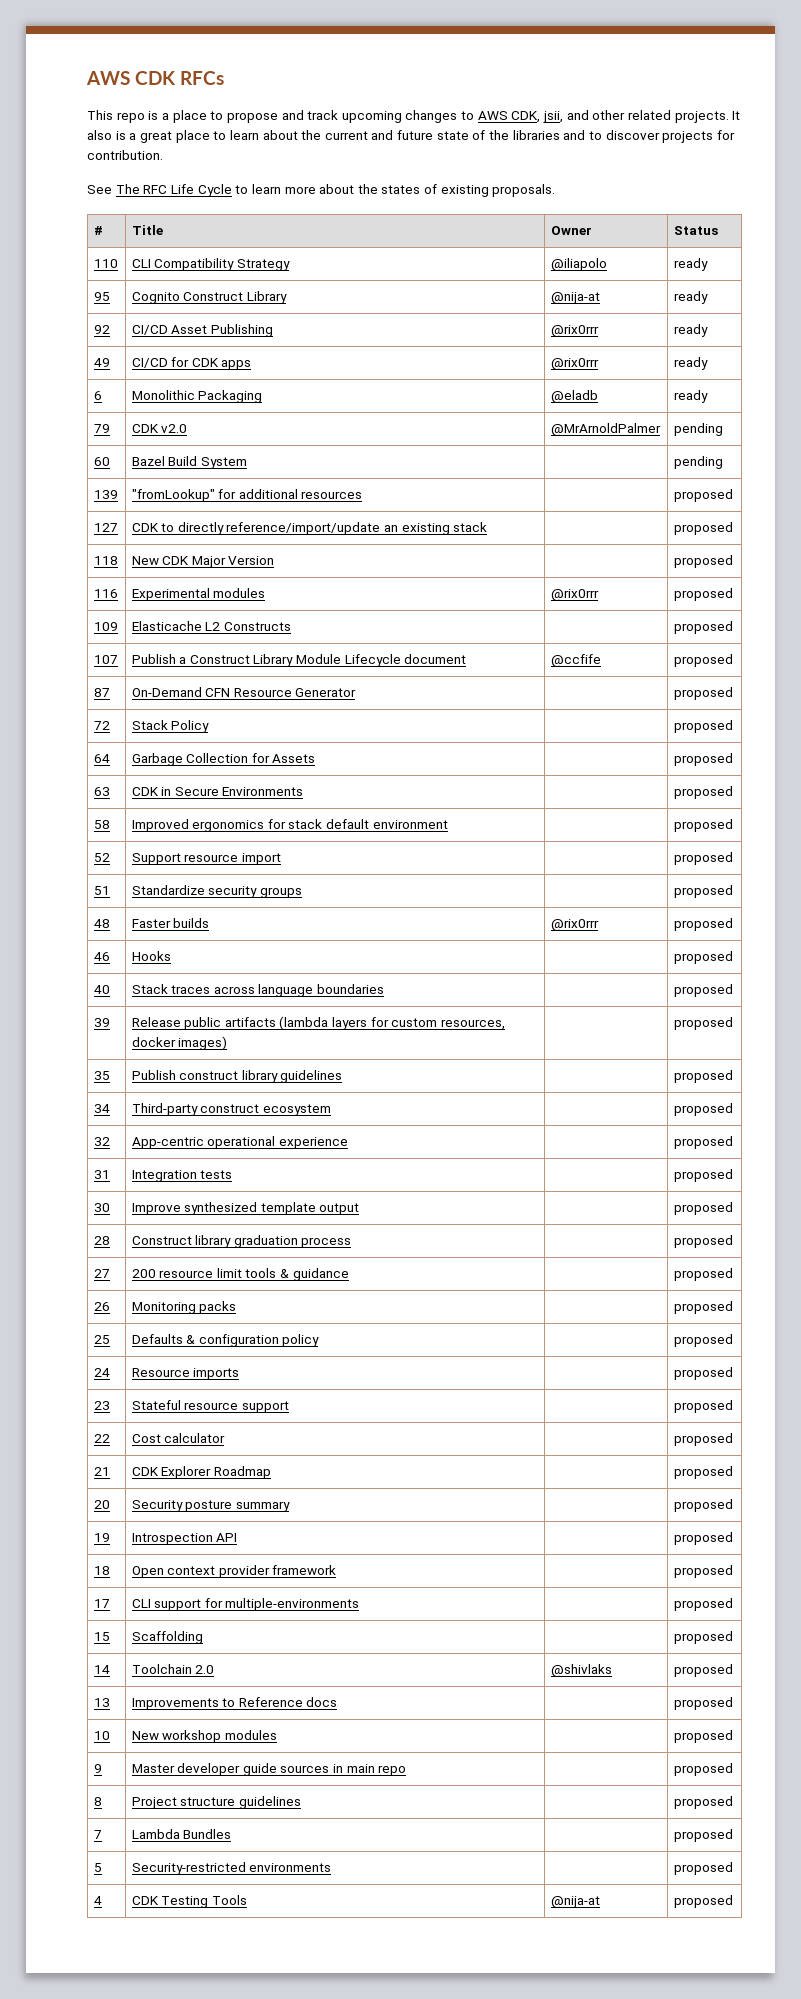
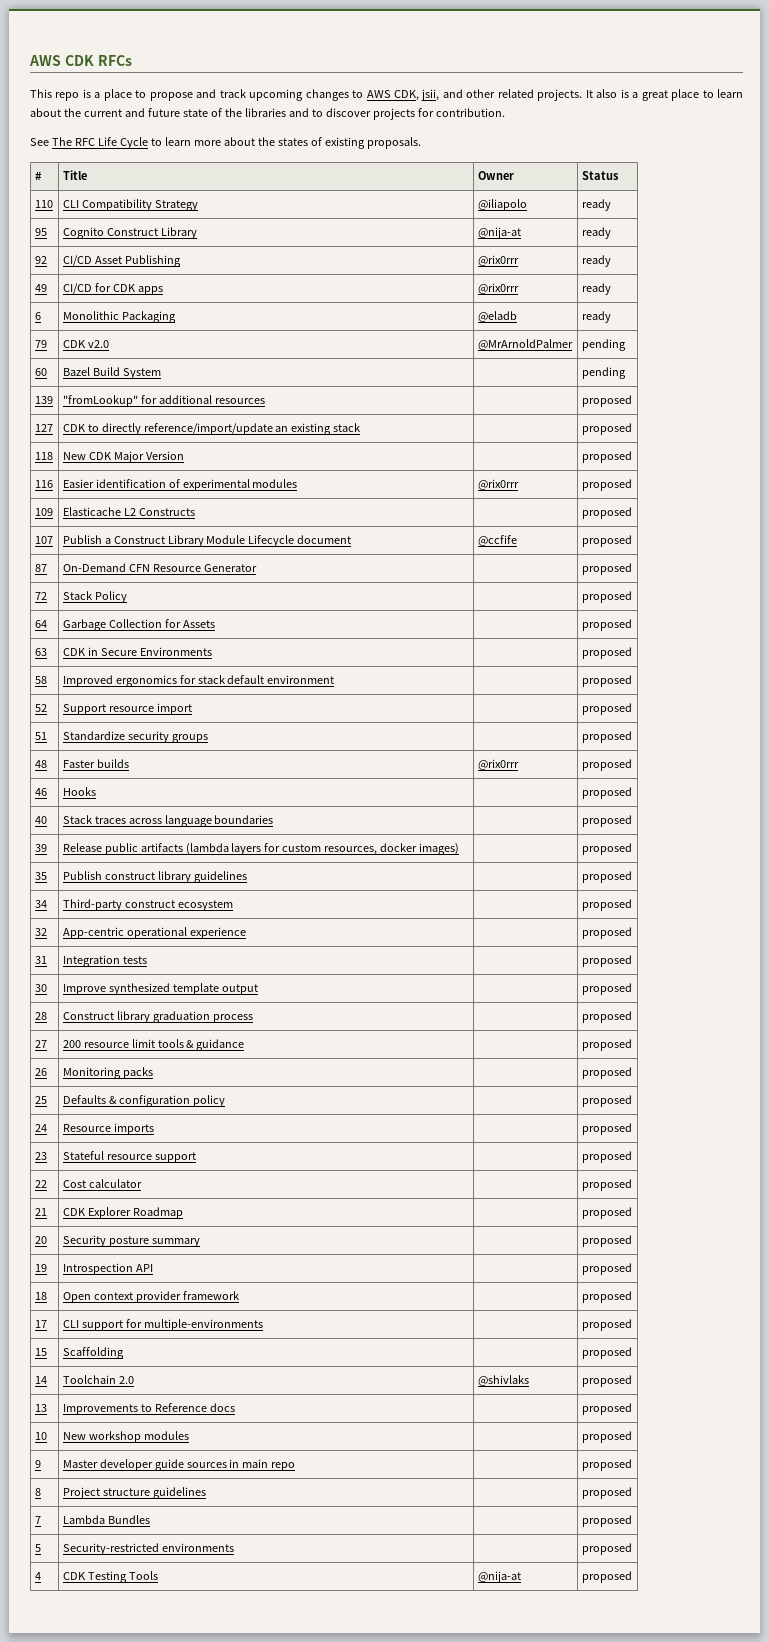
[131,588,210,601] Experimental -> [62,479,250,491] Easier identification of experimental

